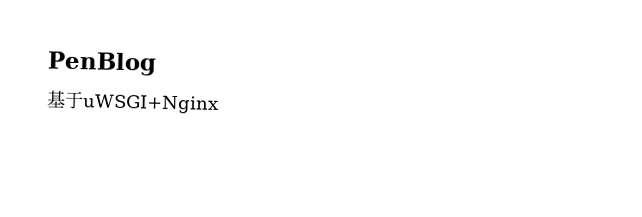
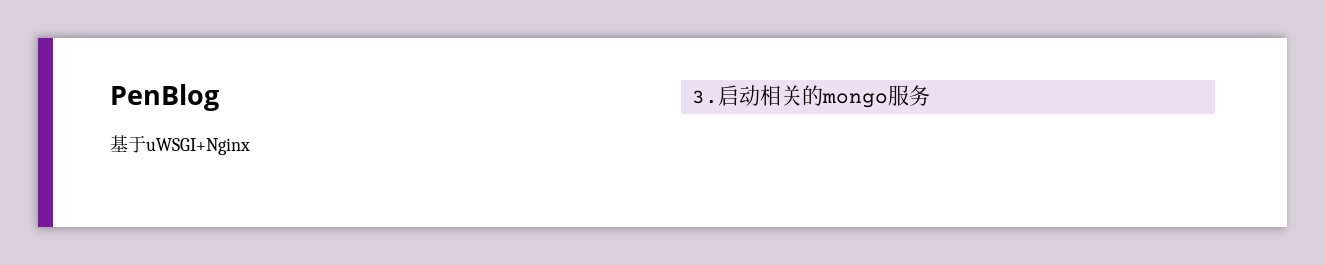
(219, 104) none -> [691,85,930,108] // 3.启动相关的mongo服务

